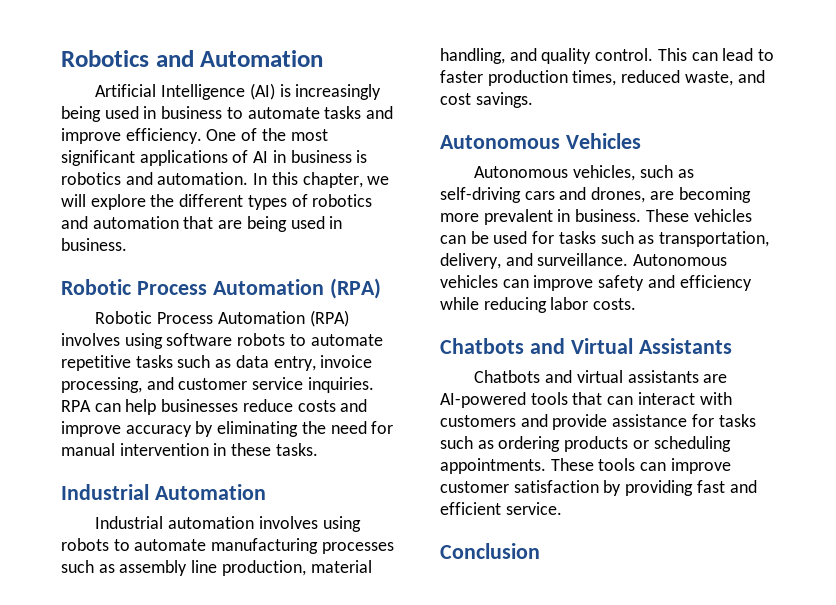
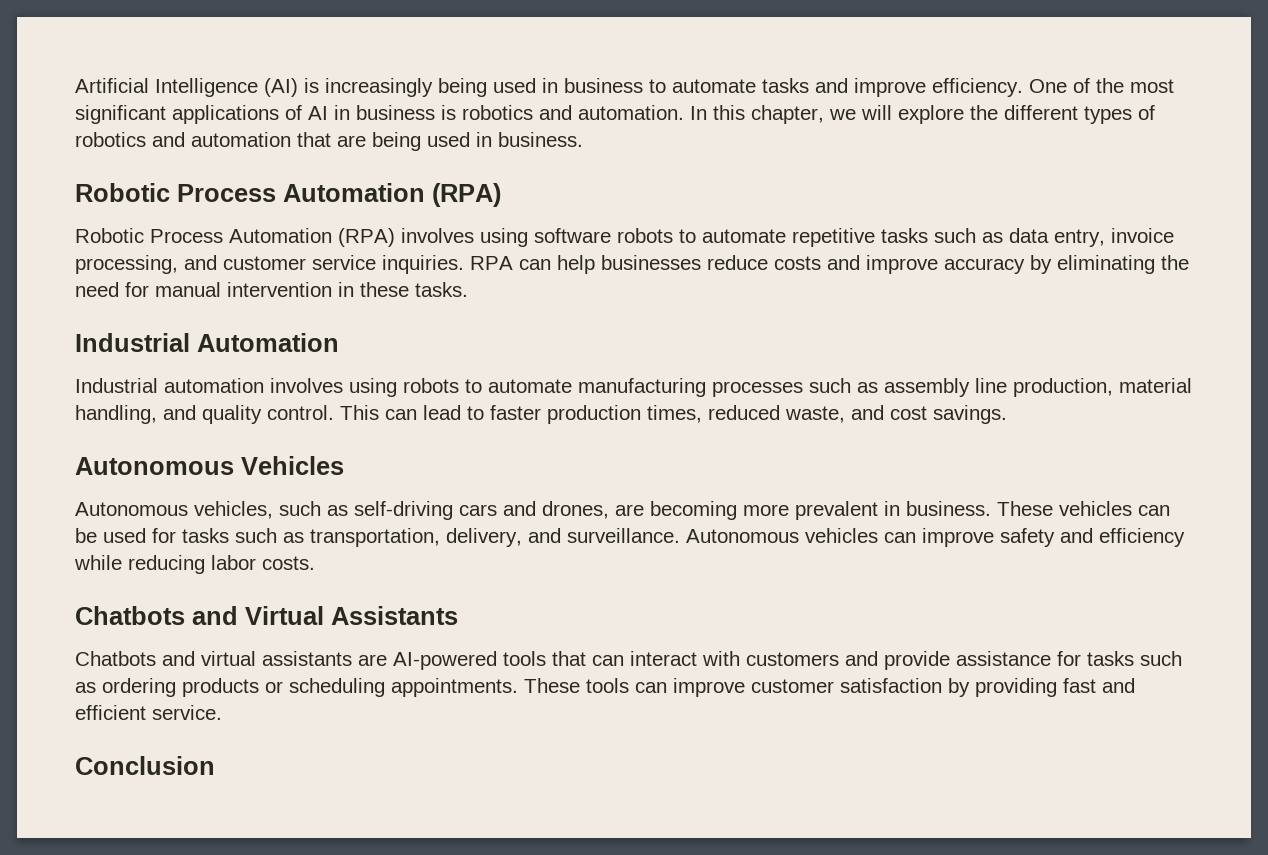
[61,50,324,67] Robotics and Automation // -> (75, 85) none

